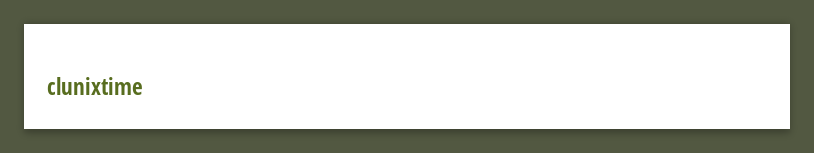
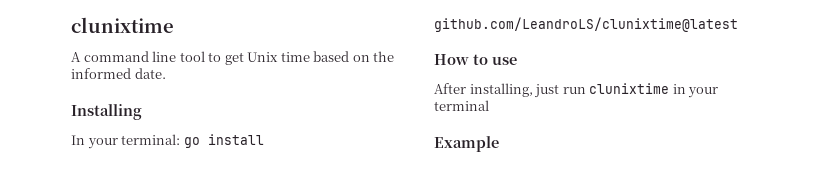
[47,77,143,95] clunixtime -> [71,17,174,33] [71,51,395,65] [71,68,166,79] [71,104,142,120] [71,134,264,149] [434,17,738,32] [434,54,517,65] [434,83,719,98] [434,100,489,111] [434,136,499,152] clunixtime // A command line tool to get Unix time based on the informed date. // Installing // In your terminal: go install github.com/LeandroLS/clunixtime@latest // How to use // After installing, just run clunixtime in your terminal // Example

